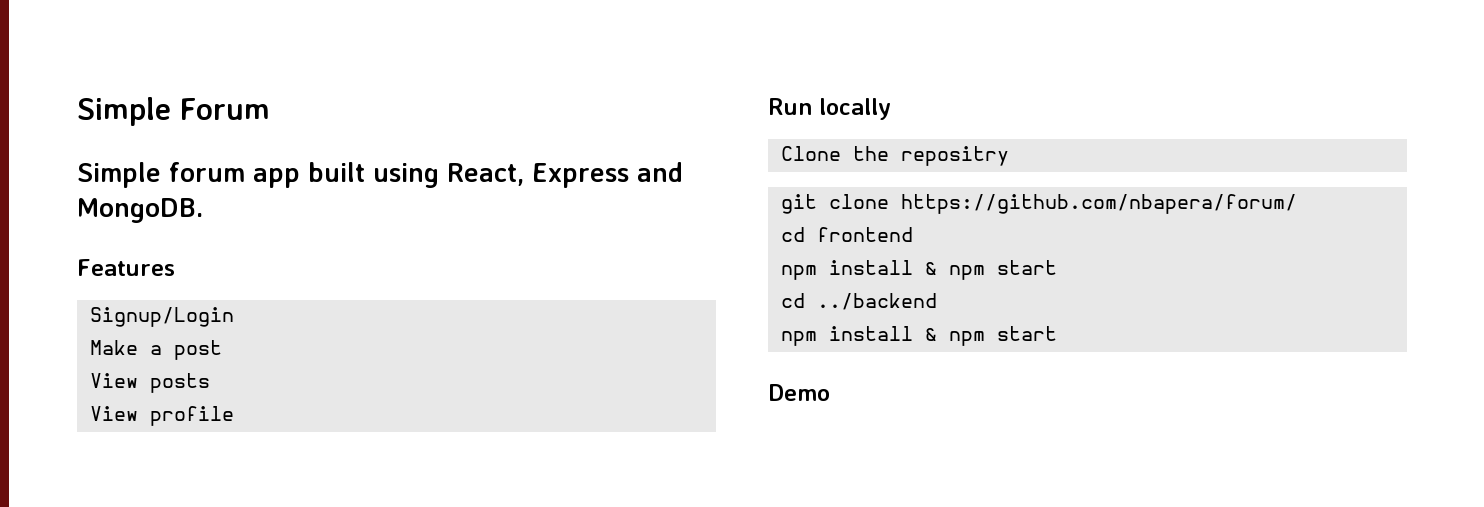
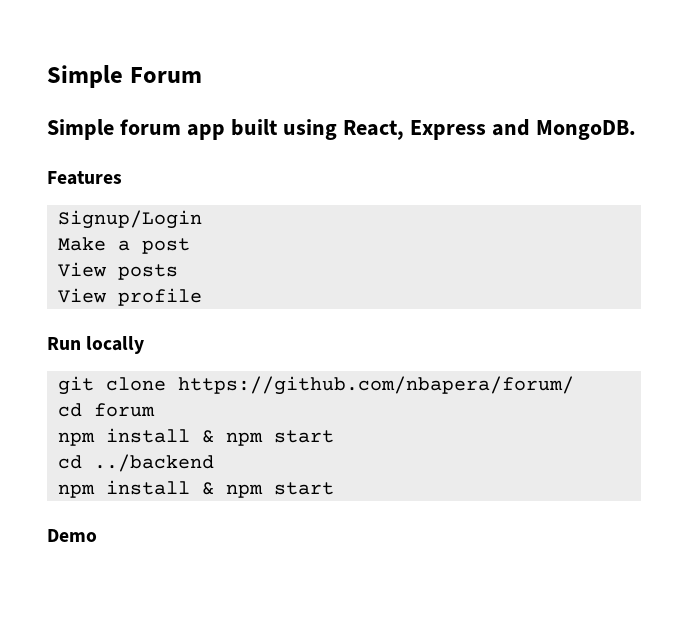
[781,146,1010,166] // Clone the repositry -> (145, 345) none
[817,227,914,242] frontend -> [93,403,155,417] forum

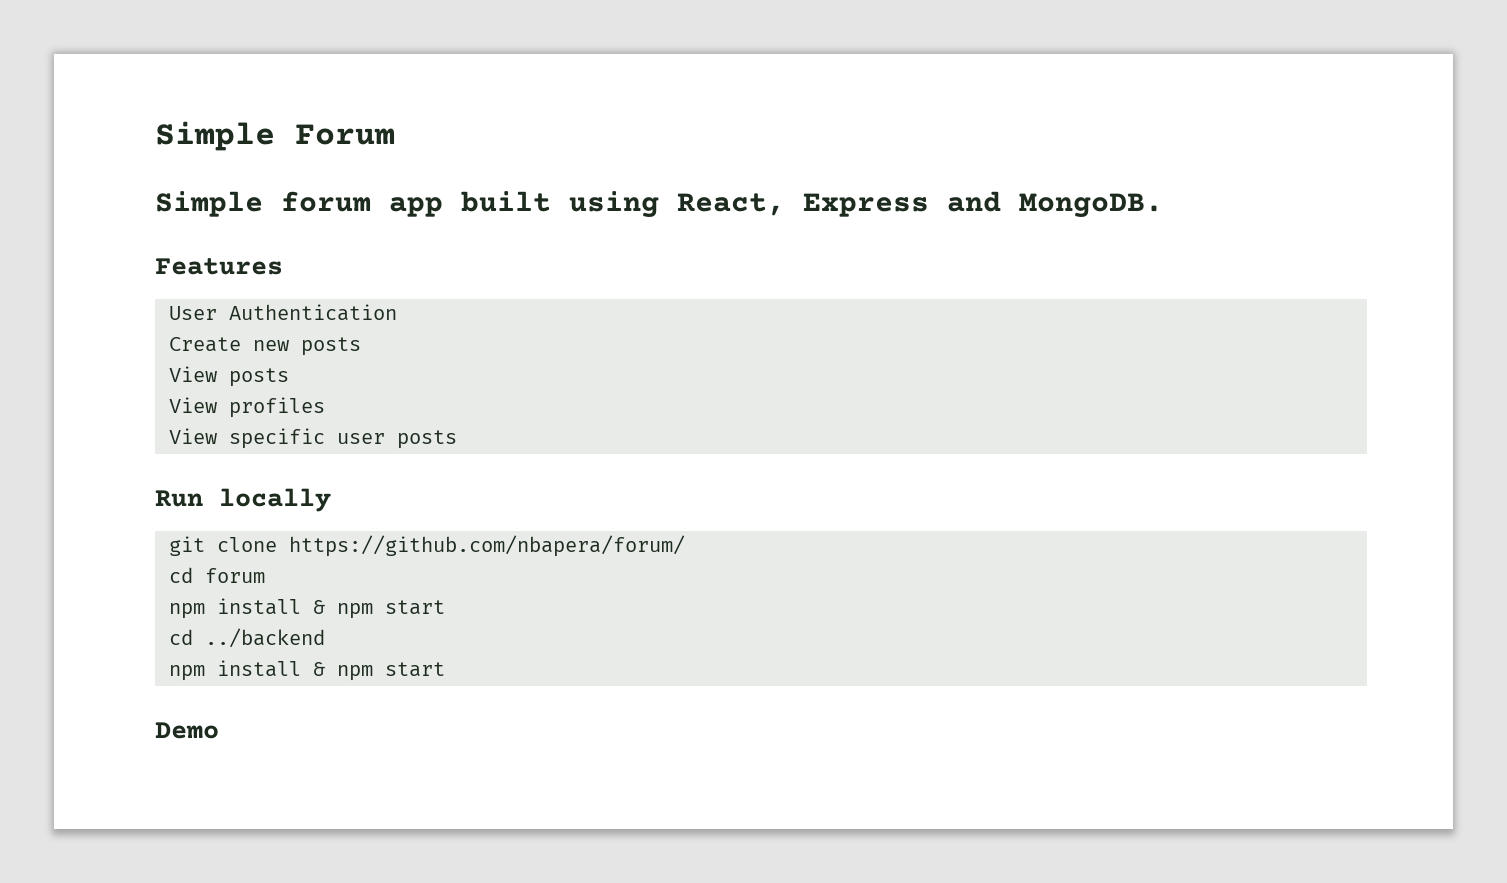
[57,210,202,229] [57,237,190,254] [57,262,178,280] [57,288,202,306] Signup/Login // Make a post // View posts // View profile -> [169,304,398,321] [169,337,362,356] [169,366,290,387] [169,397,326,418] [169,428,458,449] User Authentication // Create new posts // View posts // View profiles // View specific user posts

